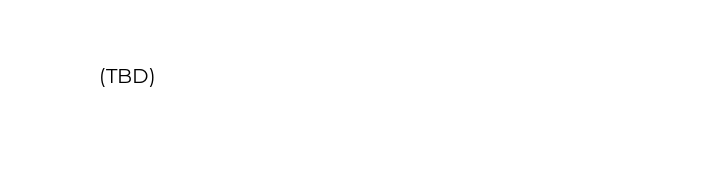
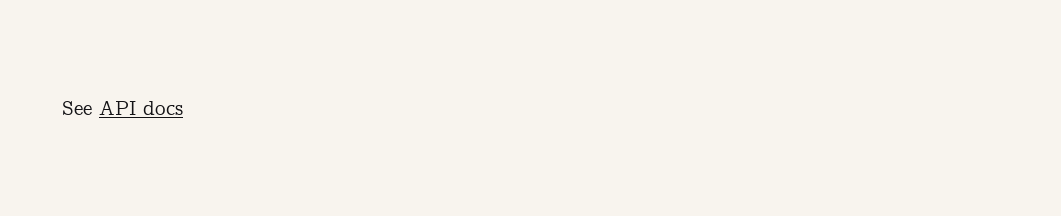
[99,68,156,87] (TBD) -> [62,100,183,115] See API docs

